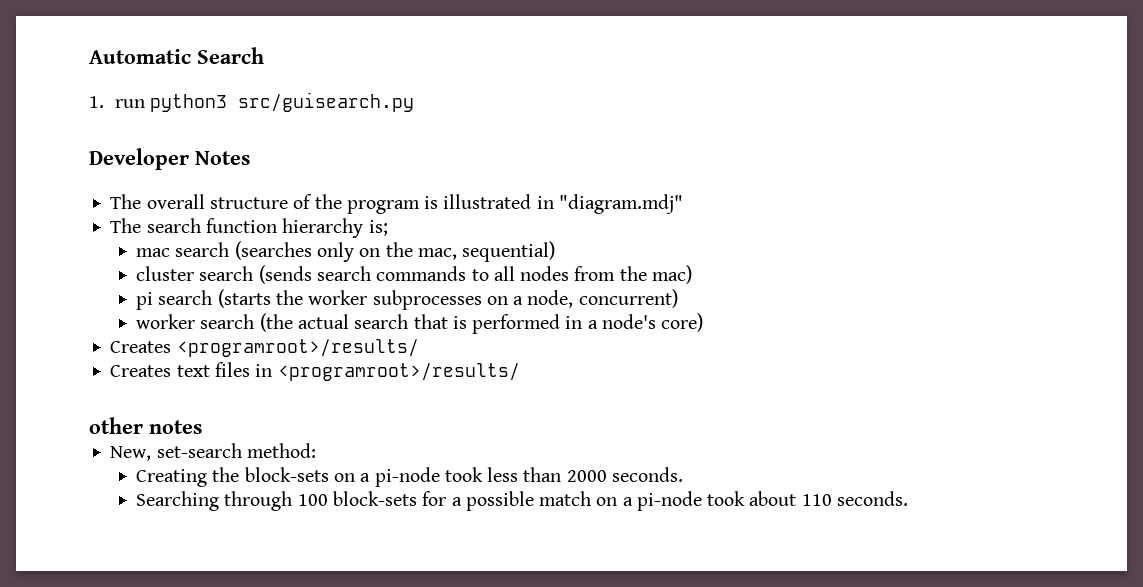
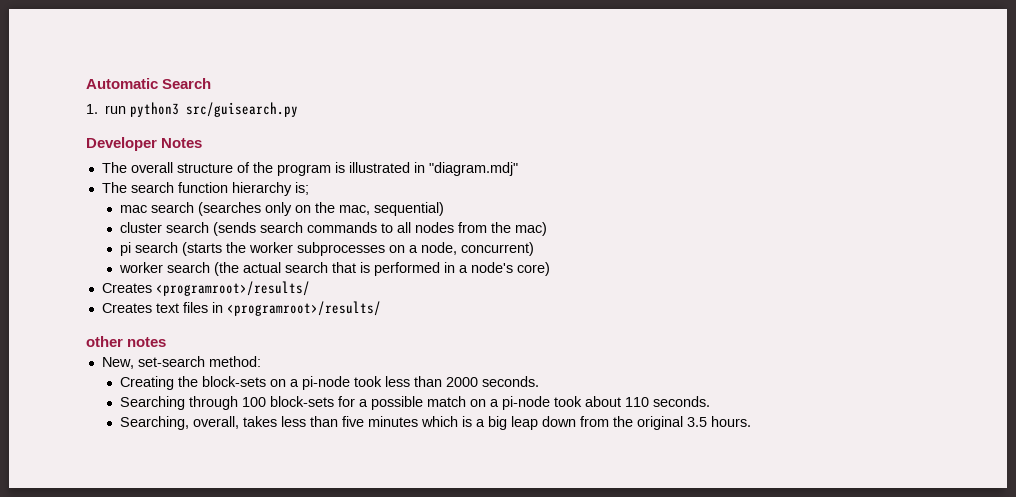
(908, 498) none -> [119,416,751,430] // Searching, overall, takes less than five minutes which is a big leap down from the original 3.5 hours.

